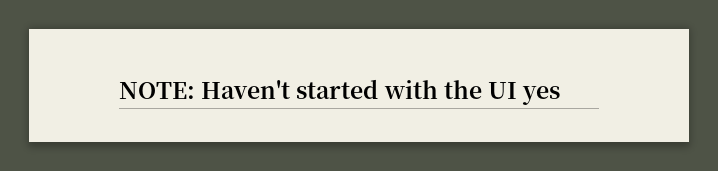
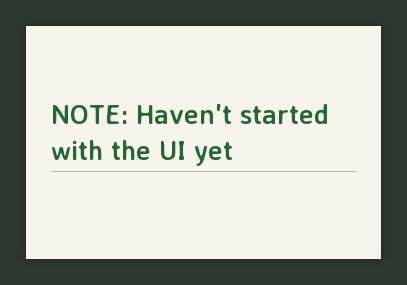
[522,86,561,105] yes -> [194,142,233,166] yet

